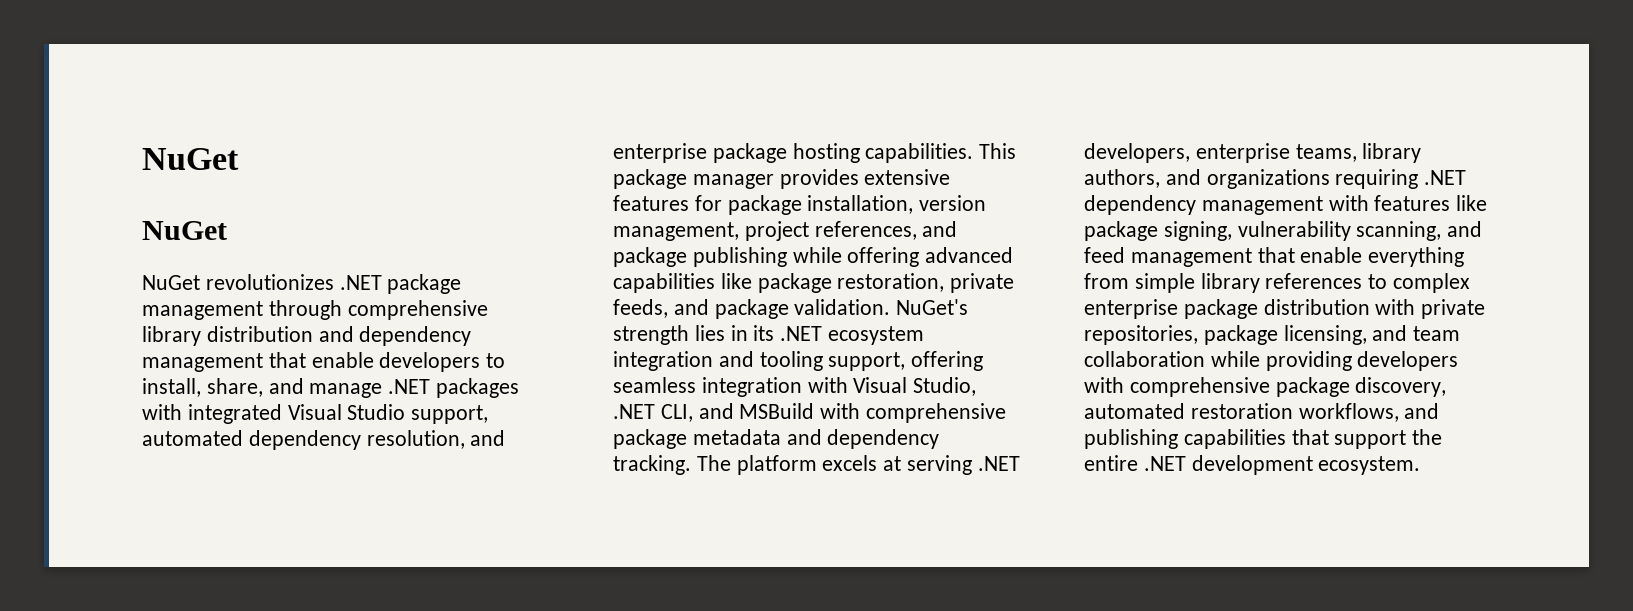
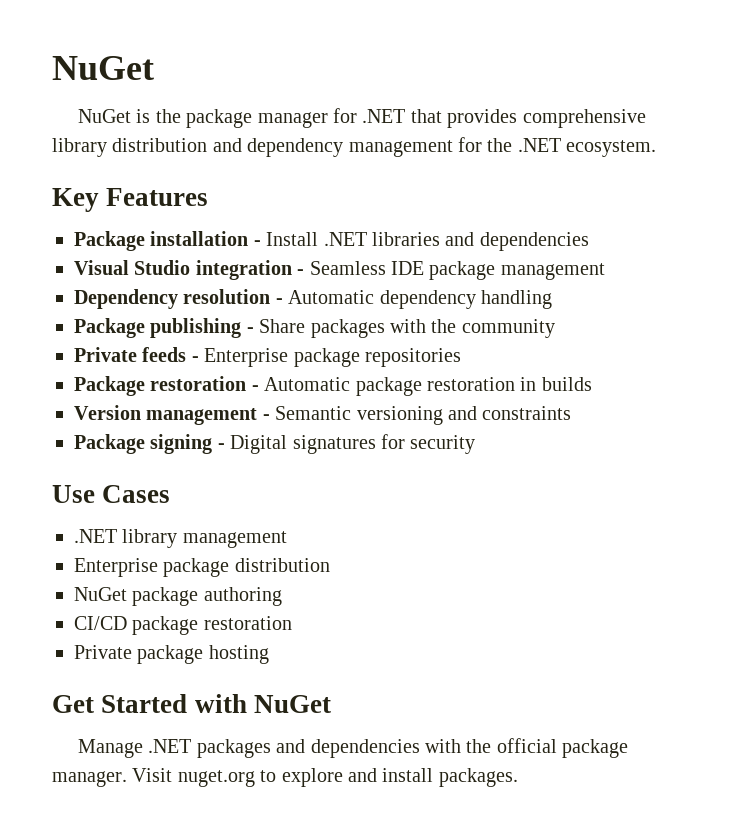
[142,148,239,170] [142,221,227,240] [142,274,462,294] [142,300,342,320] NuGet // NuGet // NuGet revolutionizes .NET package management through -> [52,56,154,80] [78,108,518,128] NuGet // NuGet is the package manager for .NET that provides
[268,352,506,372] [142,378,520,398] [142,404,489,424] [142,430,506,450] [613,143,1017,163] [613,169,951,189] [613,195,987,215] [613,221,958,241] [613,247,1014,267] [613,273,1015,293] [613,299,969,319] [613,325,925,345] [613,351,984,371] [613,377,977,397] [613,403,1007,423] [613,429,940,449] [613,455,1020,475] [1084,143,1422,163] [1084,169,1467,189] [1084,195,1488,215] [1084,221,1483,241] [1084,247,1465,267] [1084,273,1471,293] [1084,299,1486,319] [1084,325,1461,345] [1084,351,1459,371] [1084,377,1447,397] [1084,403,1440,422] [1084,429,1443,449] [1084,455,1421,475] that enable developers to install, share, and manage .NET packages with integrated Visual Studio support, automated dependency resolution, and enterprise package hosting capabilities. This package manager provides extensive features for package installation, version management, project references, and package publishing while offering advanced capabilities like package restoration, private feeds, and package validation. NuGet's strength lies in its .NET ecosystem integration and tooling support, offering seamless integration with Visual Studio, .NET CLI, and MSBuild with comprehensive package metadata and dependency tracking. The platform excels at serving .NET developers, enterprise teams, library authors, and organizations requiring .NET dependency management with features like package signing, vulnerability scanning, and feed management that enable everything from simple library references to complex enterprise package distribution with private repositories, package licensing, and team collaboration while providing developers with comprehensive package discovery, automated restoration workflows, and publishing capabilities that support the entire .NET development ecosystem. -> [458,137,657,157] [52,188,209,212] [74,231,589,251] [74,260,605,280] [74,289,552,309] [74,318,555,338] [74,347,461,367] [74,376,592,396] [74,405,572,425] [74,434,476,454] [52,485,171,503] [74,529,287,548] [74,558,330,577] [74,587,282,606] [74,616,292,635] [74,645,269,664] [52,694,331,713] [78,738,629,758] [52,768,518,787] for the .NET ecosystem. // Key Features // Package installation - Install .NET libraries and dependencies // Visual Studio integration - Seamless IDE package management // Dependency resolution - Automatic dependency handling // Package publishing - Share packages with the community // Private feeds - Enterprise package repositories // Package restoration - Automatic package restoration in builds // Version management - Semantic versioning and constraints // Package signing - Digital signatures for security // Use Cases // .NET library management // Enterprise package distribution // NuGet package authoring // CI/CD package restoration // Private package hosting // Get Started with NuGet // Manage .NET packages and dependencies with the official package manager. Visit nuget.org to explore and install packages.

